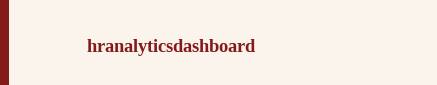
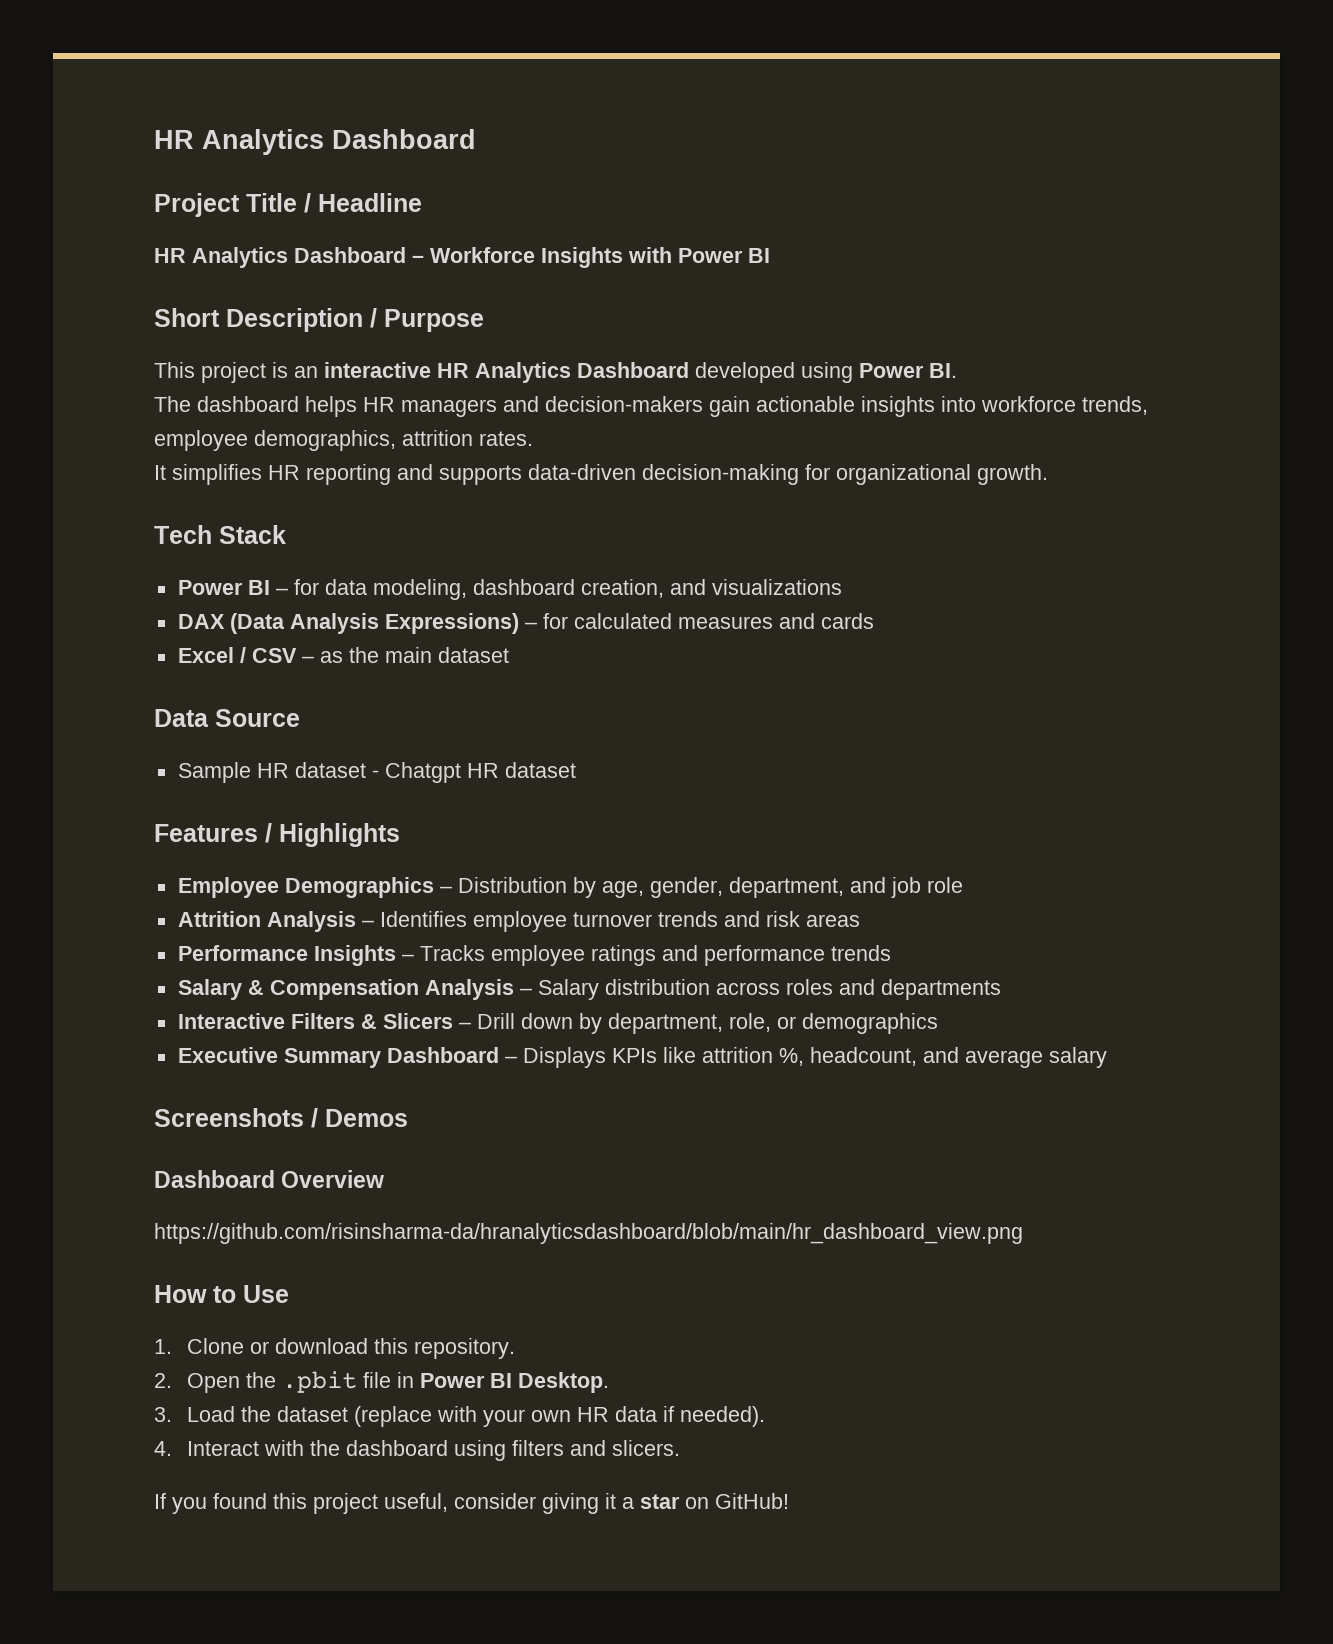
[87,39,256,56] hranalyticsdashboard -> [154,129,476,155] [154,193,422,217] [154,247,770,268] [154,308,484,332] [154,362,957,383] [154,396,1148,417] [154,430,533,451] [154,464,1048,485] [154,525,286,544] [177,579,842,600] [177,613,874,634] [177,647,509,663] [154,709,300,727] [177,762,576,783] [154,823,400,847] [177,877,963,898] [177,911,860,932] [177,945,891,966] [177,979,1001,1000] [177,1013,938,1034] [177,1047,1107,1068] [154,1108,408,1128] [154,1170,385,1188] [154,1223,1023,1244] [154,1285,289,1303] [154,1338,516,1359] [154,1371,610,1393] [154,1406,766,1427] [154,1440,681,1461] [154,1493,789,1514] HR Analytics Dashboard // Project Title / Headline // HR Analytics Dashboard – Workforce Insights with Power BI // Short Description / Purpose // This project is an interactive HR Analytics Dashboard developed using Power BI. // The dashboard helps HR managers and decision-makers gain actionable insights into workforce trends, employee demographics, attrition rates. // It simplifies HR reporting and supports data-driven decision-making for organizational growth. // Tech Stack // Power BI – for data modeling, dashboard creation, and visualizations // DAX (Data Analysis Expressions) – for calculated measures and cards // Excel / CSV – as the main dataset // Data Source // Sample HR dataset - Chatgpt HR dataset // Features / Highlights // Employee Demographics – Distribution by age, gender, department, and job role // Attrition Analysis – Identifies employee turnover trends and risk areas // Performance Insights – Tracks employee ratings and performance trends // Salary & Compensation Analysis – Salary distribution across roles and departments // Interactive Filters & Slicers – Drill down by department, role, or demographics // Executive Summary Dashboard – Displays KPIs like attrition %, headcount, and average salary // Screenshots / Demos // Dashboard Overview // https://github.com/risinsharma-da/hranalyticsdashboard/blob/main/hr_dashboard_view.png // How to Use // 1. Clone or download this repository. // 2. Open the .pbit file in Power BI Desktop. // 3. Load the dataset (replace with your own HR data if needed). // 4. Interact with the dashboard using filters and slicers. // If you found this project useful, consider giving it a star on GitHub!

